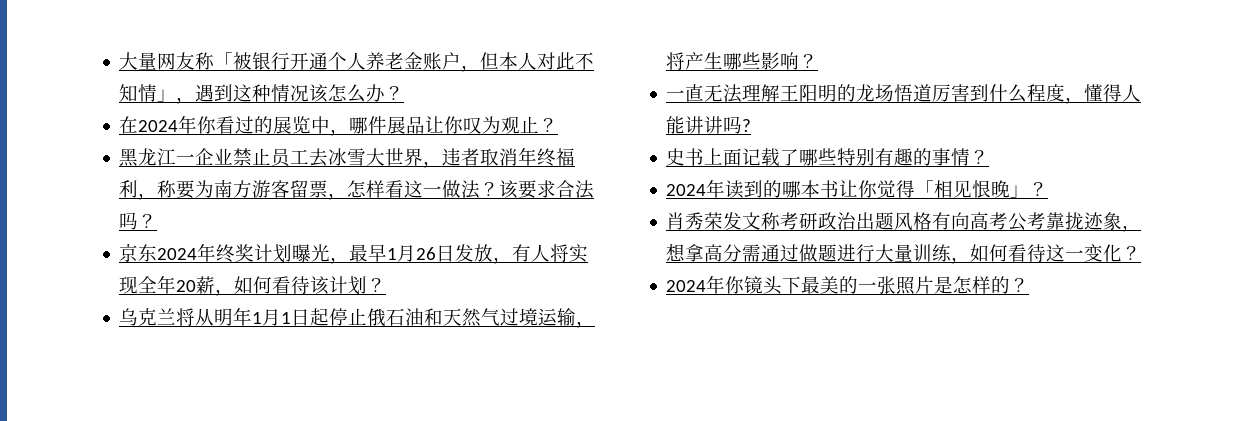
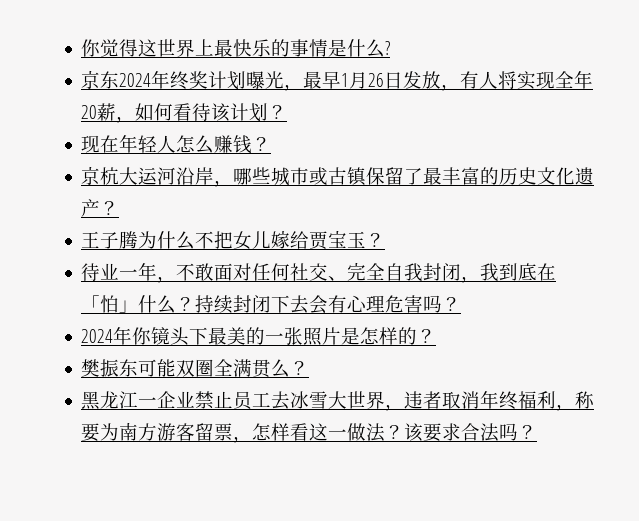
[119,52,595,72] [119,84,405,104] [119,115,540,136] 大量网友称「被银行开通个人养老金账户，但本人对此不知情」，遇到这种情况该怎么办？ // 在2024年你看过的展览中，哪件展品让你叹为观止 -> [81,39,391,58] [81,70,594,91] [81,103,288,123] [81,134,272,154] [81,166,595,187] [81,199,120,217] [81,230,386,250] [81,262,557,283] [81,295,462,314] [81,326,437,346] [81,359,291,378] 你觉得这世界上最快乐的事情是什么? // 京东2024年终奖计划曝光，最早1月26日发放，有人将实现全年20薪，如何看待该计划？ // 现在年轻人怎么赚钱？ // 京杭大运河沿岸，哪些城市或古镇保留了最丰富的历史文化遗产？ // 王子腾为什么不把女儿嫁给贾宝玉？ // 待业一年，不敢面对任何社交、完全自我封闭，我到底在「怕」什么？持续封闭下去会有心理危害吗？ // 2024年你镜头下最美的一张照片是怎样的？ // 樊振东可能双圈全满贯么
[119,243,589,264] [119,275,387,296] [119,307,596,328] [666,52,819,70] [666,84,1142,104] [666,116,752,134] [666,148,990,166] [666,179,1049,199] [666,212,1142,232] [666,243,1142,264] [666,275,1030,295] // 京东2024年终奖计划曝光，最早1月26日发放，有人将实现全年20薪，如何看待该计划？ // 乌克兰将从明年1月1日起停止俄石油和天然气过境运输，将产生哪些影响？ // 一直无法理解王阳明的龙场悟道厉害到什么程度，懂得人能讲讲吗? // 史书上面记载了哪些特别有趣的事情？ // 2024年读到的哪本书让你觉得「相见恨晚」？ // 肖秀荣发文称考研政治出题风格有向高考公考靠拢迹象，想拿高分需通过做题进行大量训练，如何看待这一变化？ // 2024年你镜头下最美的一张照片是怎样的？ -> (538, 432) none

